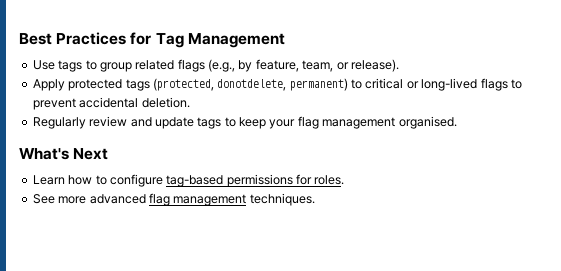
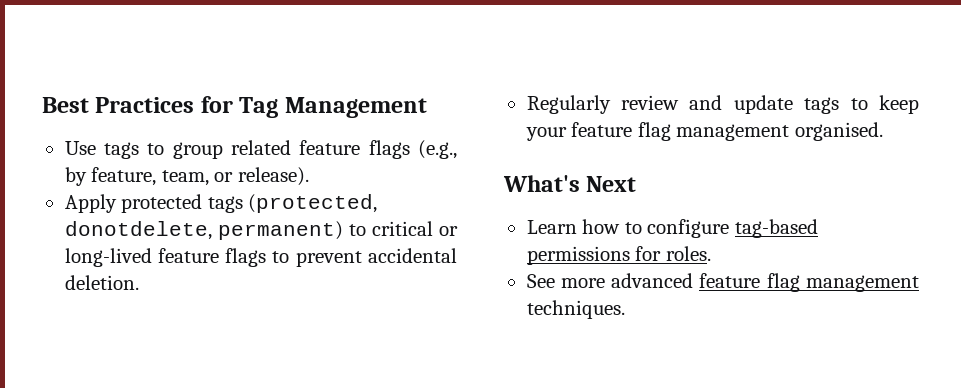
(175, 65) none -> [299,140,361,155] feature
(478, 84) none -> [157,248,219,263] feature
(296, 124) none -> [571,122,633,137] feature
(146, 199) none -> [699,273,761,288] feature

